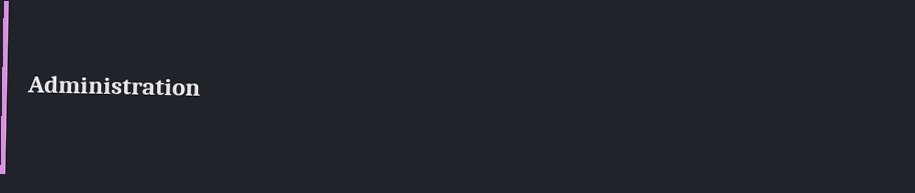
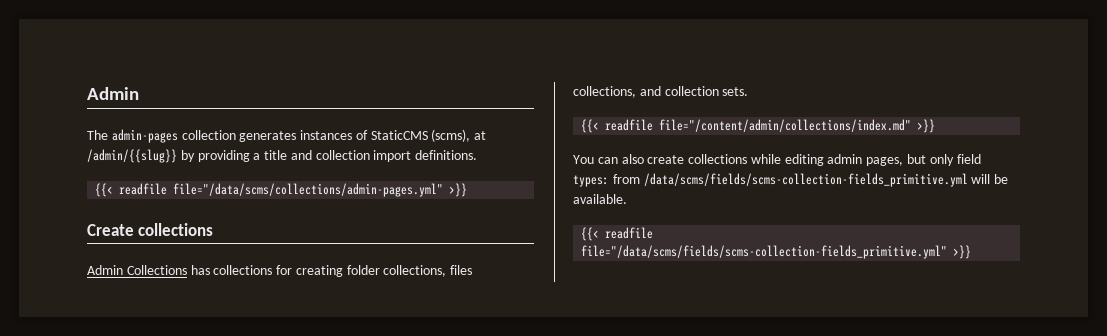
[26,75,201,96] Administration -> [87,87,139,100] [87,129,487,143] [87,149,478,163] [95,183,468,197] [87,223,214,236] [87,265,473,277] [573,86,749,98] [581,119,936,133] [573,154,981,166] [573,173,1009,187] [573,194,627,204] [581,227,654,241] [581,245,972,259] Admin // The admin-pages collection generates instances of StaticCMS (scms), at /admin/{{slug}} by providing a title and collection import definitions. // {{< readfile file="/data/scms/collections/admin-pages.yml" >}} // Create collections // Admin Collections has collections for creating folder collections, files collections, and collection sets. // {{< readfile file="/content/admin/collections/index.md" >}} // You can also create collections while editing admin pages, but only field types: from /data/scms/fields/scms-collection-fields_primitive.yml will be available. // {{< readfile file="/data/scms/fields/scms-collection-fields_primitive.yml" >}}

